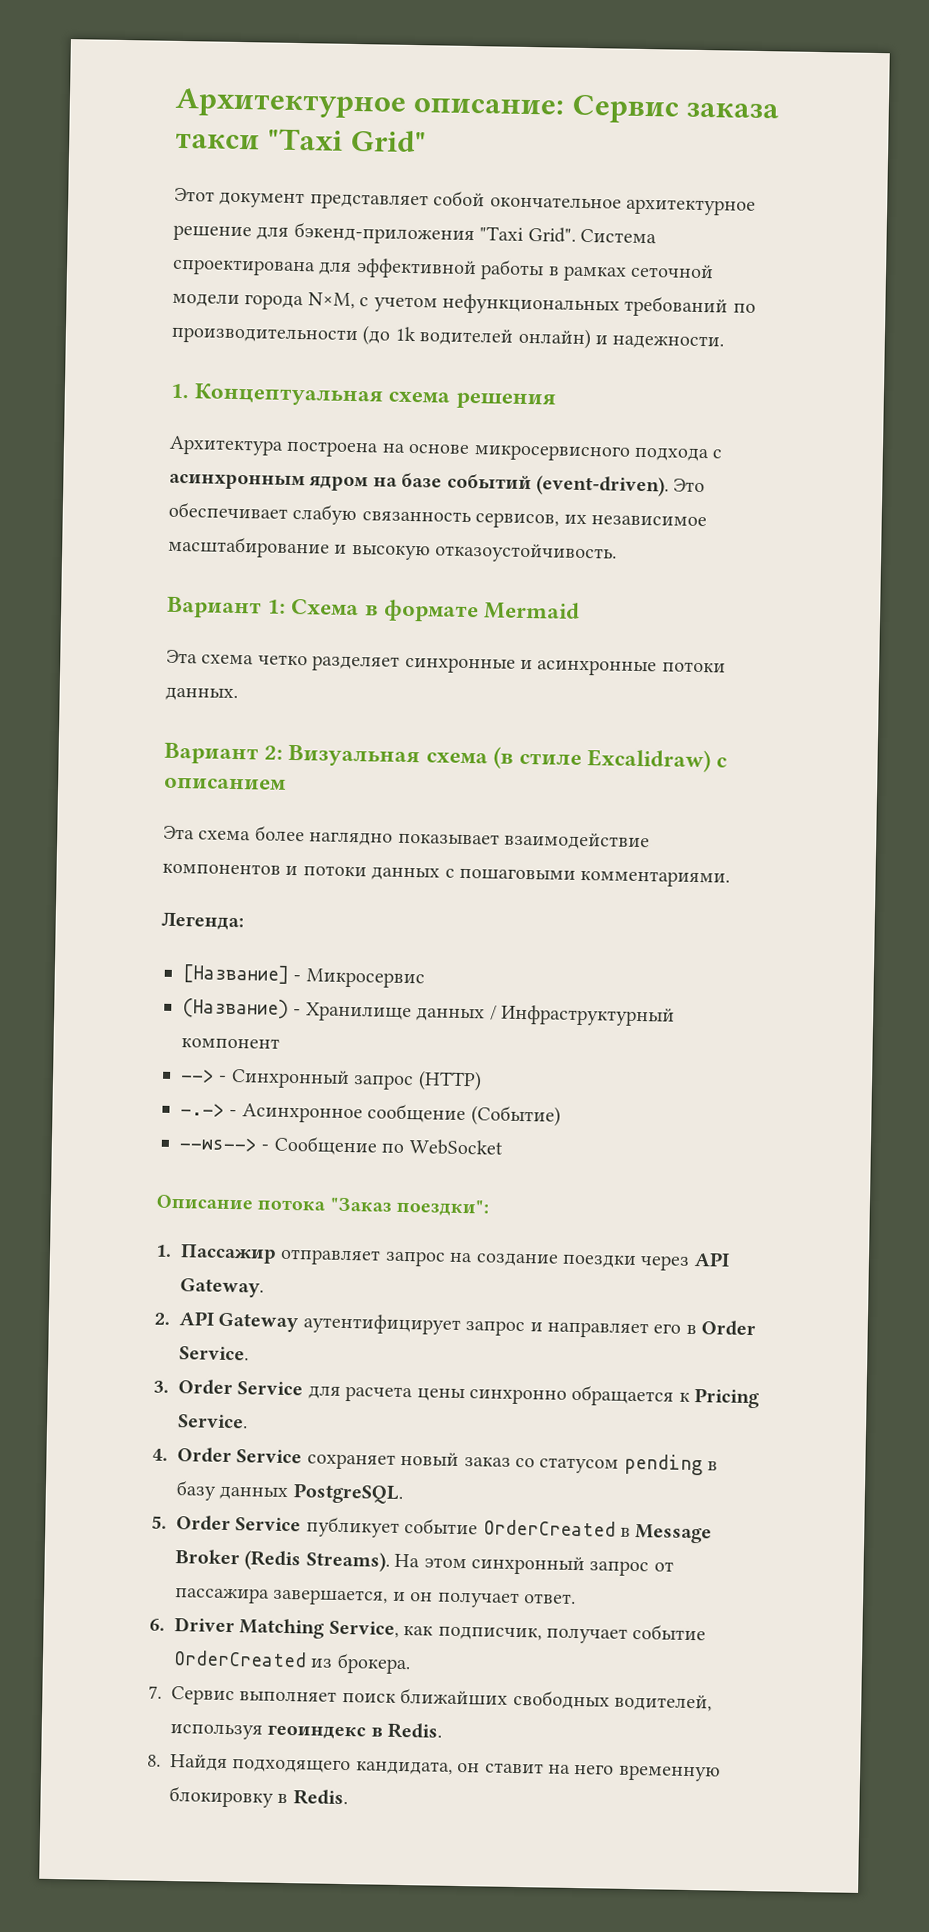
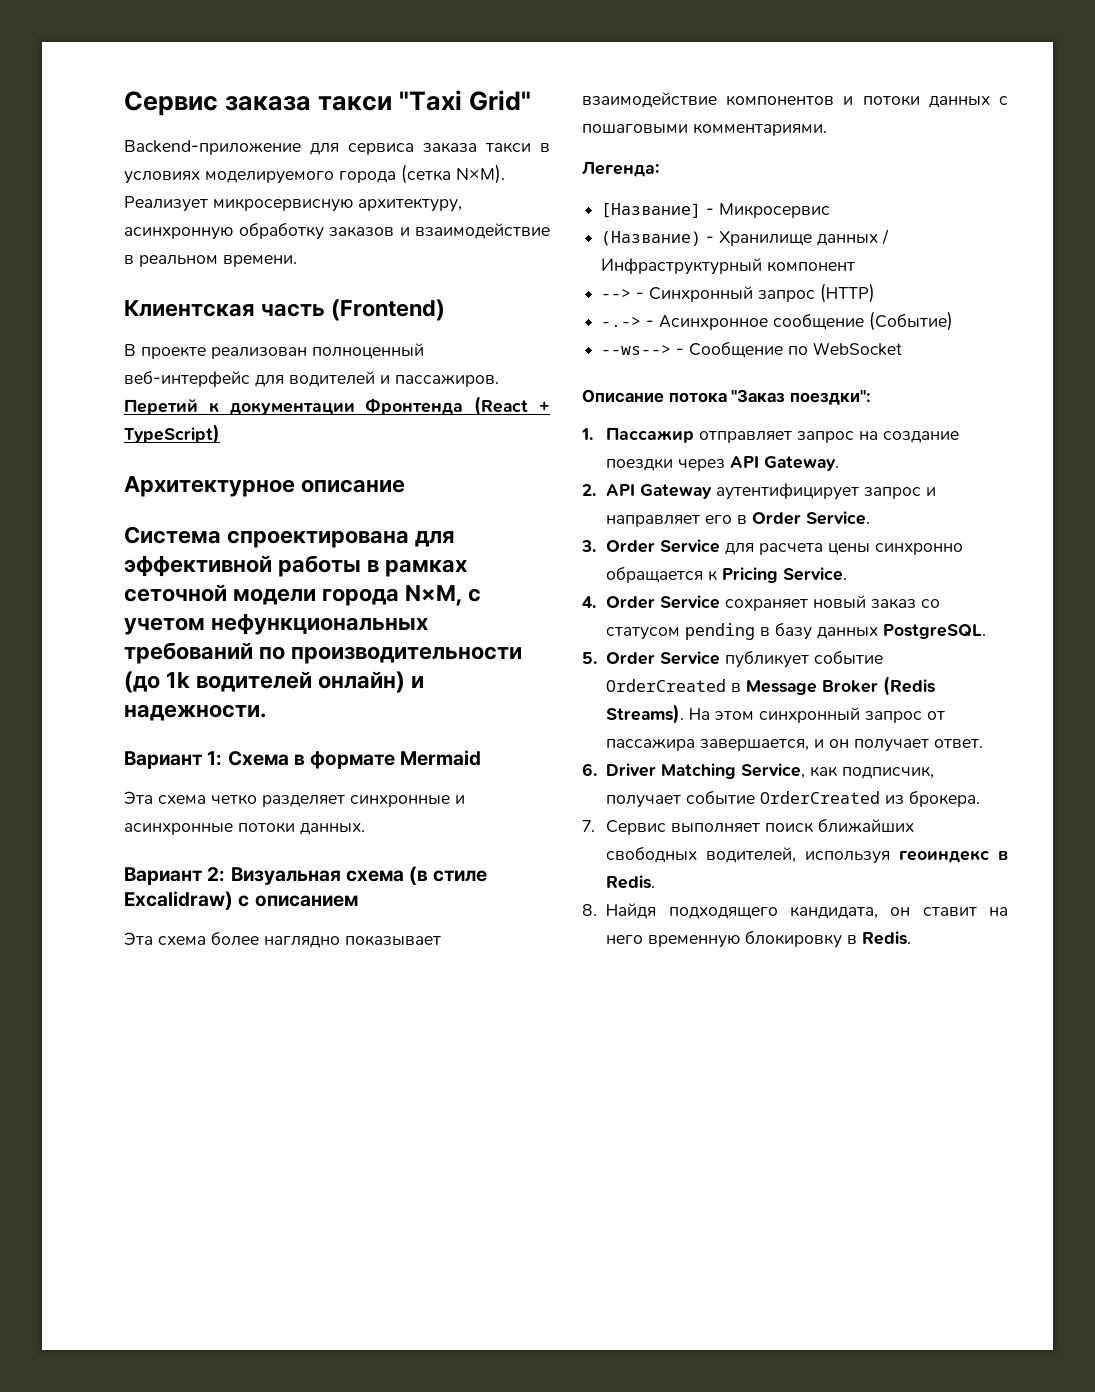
[175,87,565,119] Архитектурное описание: -> (124, 103) none
[174,187,756,216] [173,221,576,246] Этот документ представляет собой окончательное архитектурное решение для бэкенд-приложения "Taxi Grid". -> [124,140,550,155] [124,164,505,184] [124,196,462,212] [124,222,550,240] [124,255,297,267] [124,299,446,321] [124,343,424,359] [124,370,499,387] [124,396,550,416] [124,424,220,444] [124,476,406,497] Backend-приложение для сервиса заказа такси в условиях моделируемого города (сетка N×M). Реализует микросервисную архитектуру, асинхронную обработку заказов и взаимодействие в реальном времени. // Клиентская часть (Frontend) // В проекте реализован полноценный веб-интерфейс для водителей и пассажиров. Перетий к документации Фронтенда (React + TypeScript) // Архитектурное описание //
[170,383,556,410] [169,435,723,462] [169,472,706,497] [168,501,707,529] [168,535,618,564] // 1. Концептуальная схема решения // Архитектура построена на основе микросервисного подхода с асинхронным ядром на базе событий (event-driven). Это обеспечивает слабую связанность сервисов, их независимое масштабирование и высокую отказоустойчивость. -> (266, 712) none

